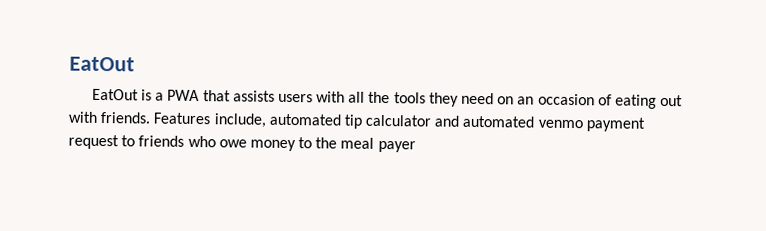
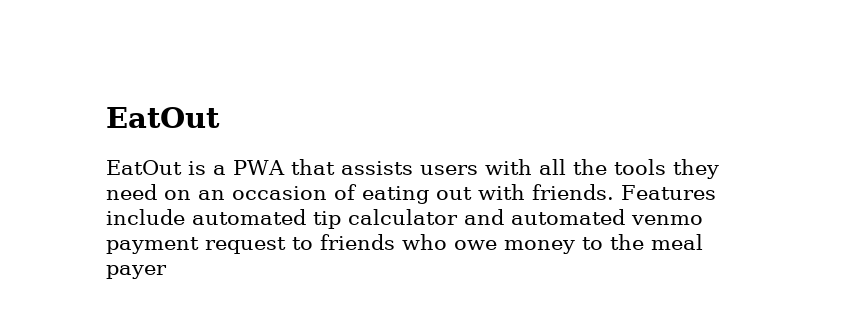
[213,113,267,128] include, -> [106,209,185,225] include

